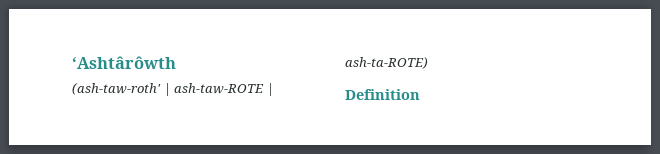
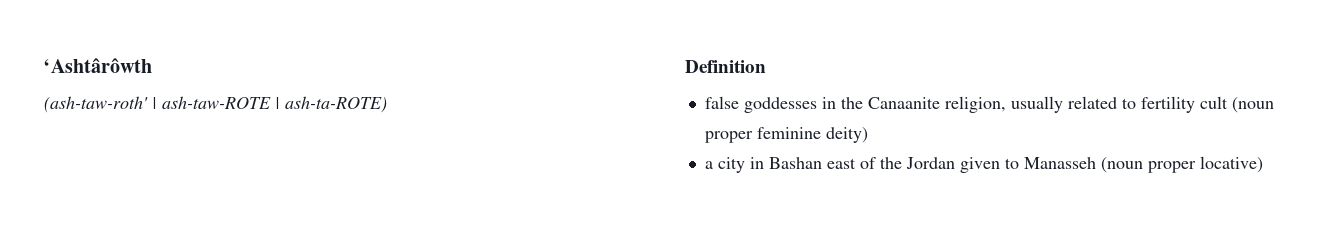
(420, 94) none -> [704,96,1274,113] [704,127,868,143] [704,156,1263,173] // false goddesses in the Canaanite religion, usually related to fertility cult (noun proper feminine deity) // a city in Bashan east of the Jordan given to Manasseh (noun proper locative)

